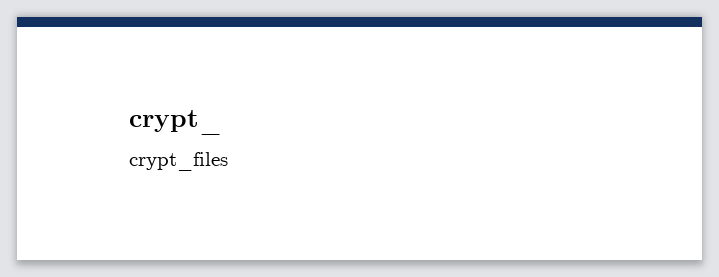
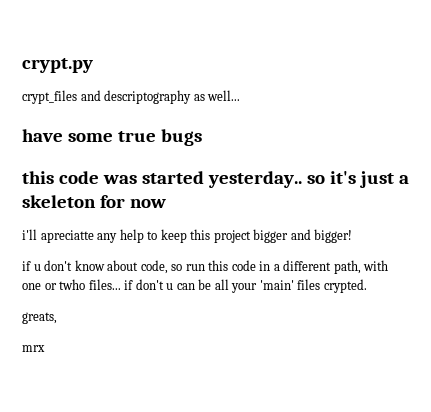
[129,110,222,135] crypt_ -> [22,58,93,73] crypt.py
(228, 161) none -> [80,90,241,104] [22,129,202,146] [22,171,409,188] [22,195,166,208] [22,229,353,243] [22,260,389,274] [22,279,367,293] [22,312,57,324] [22,345,45,352] and descriptography as well... // have some true bugs // this code was started yesterday.. so it's just a skeleton for now // i'll apreciatte any help to keep this project bigger and bigger! // if u don't know about code, so run this code in a different path, with one or twho files... if don't u can be all your 'main' files crypted. // greats, // mrx

